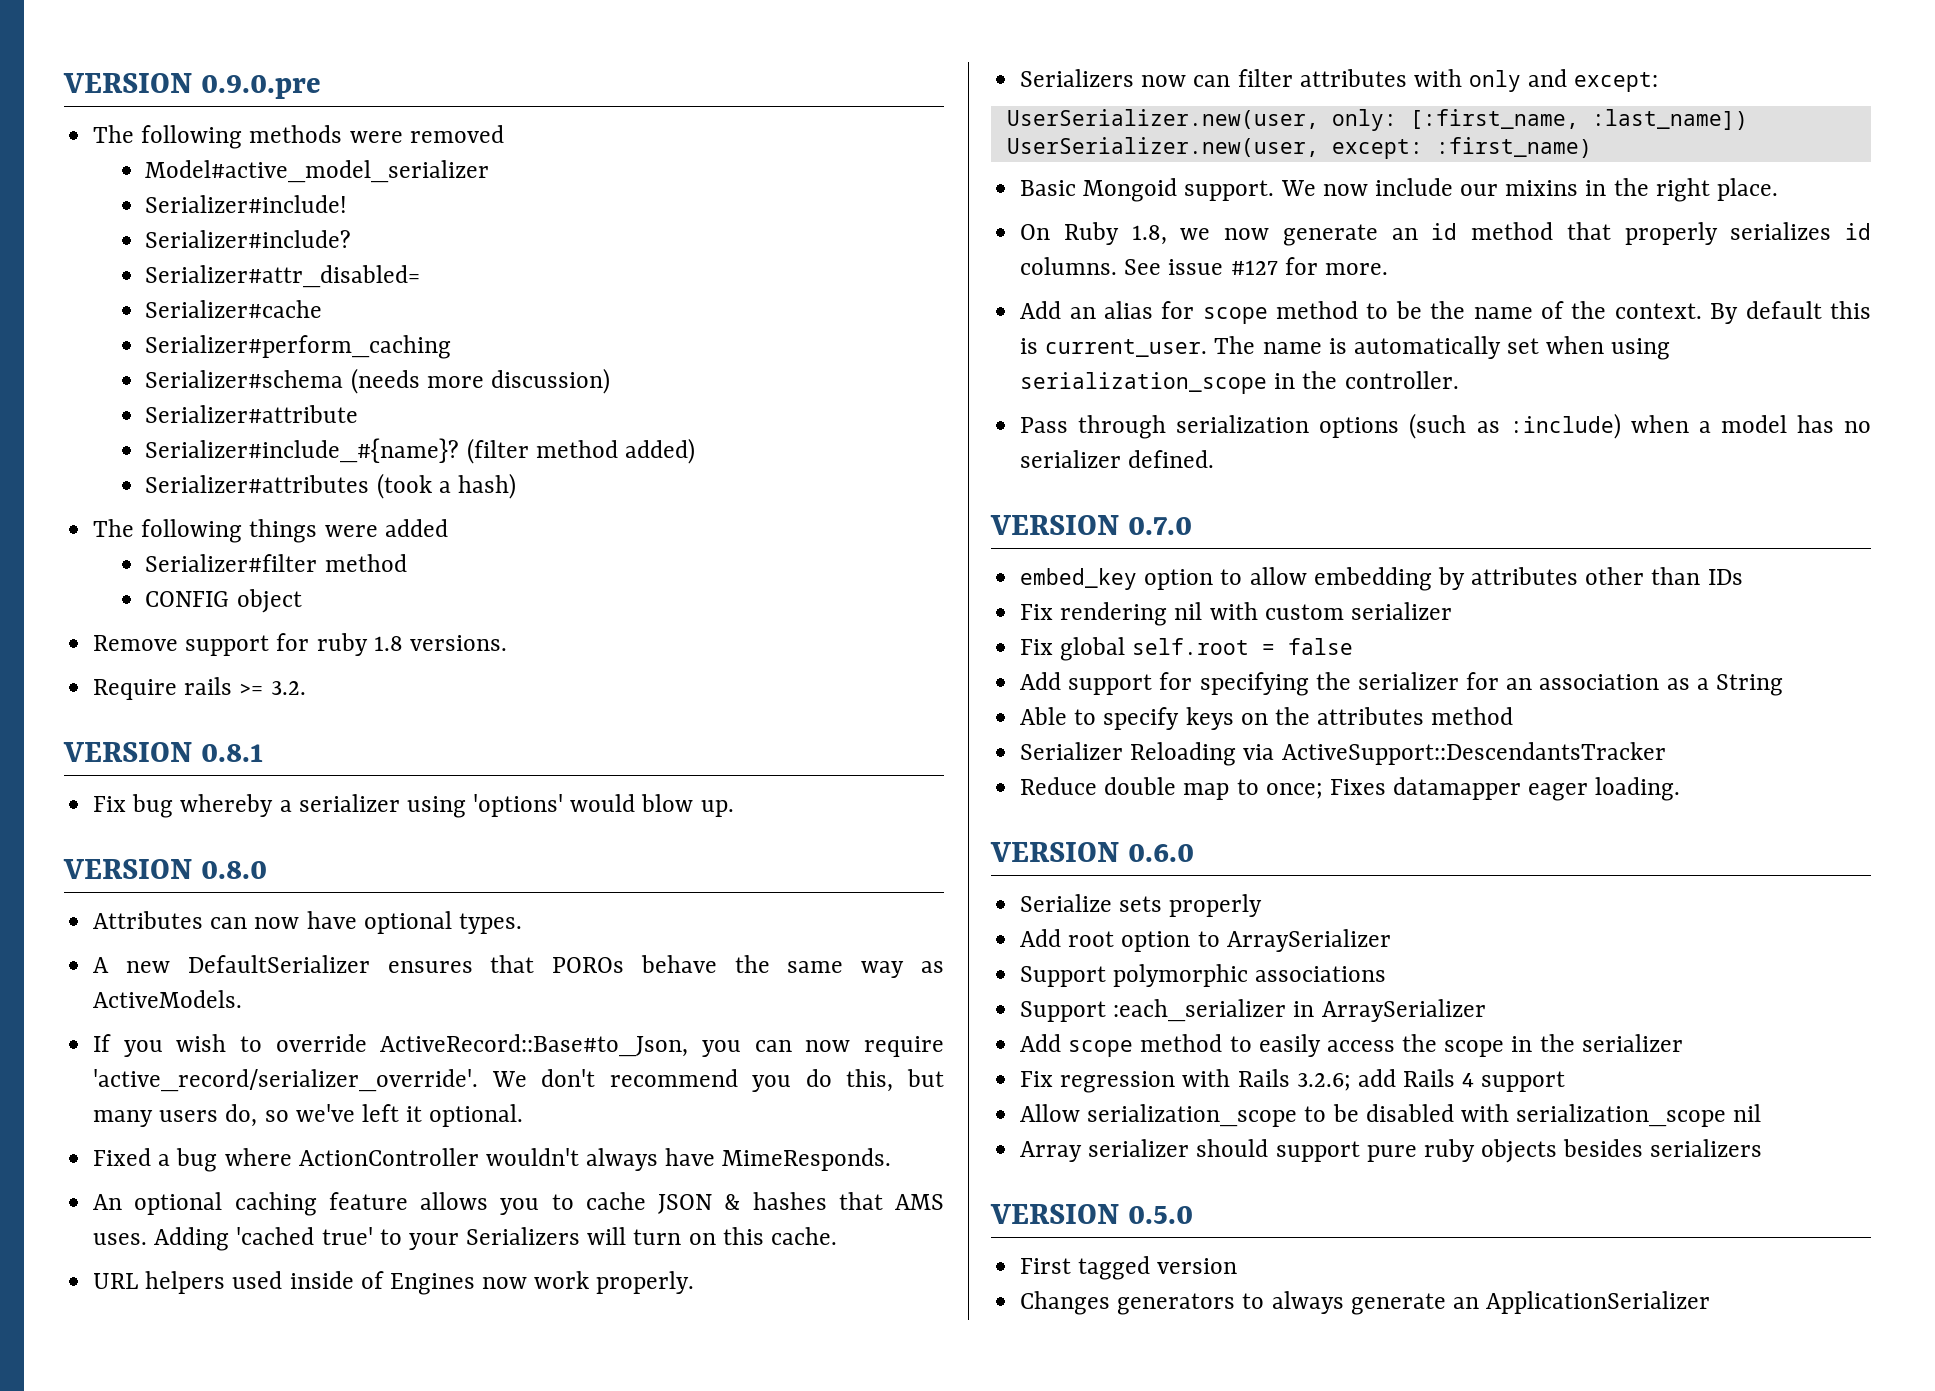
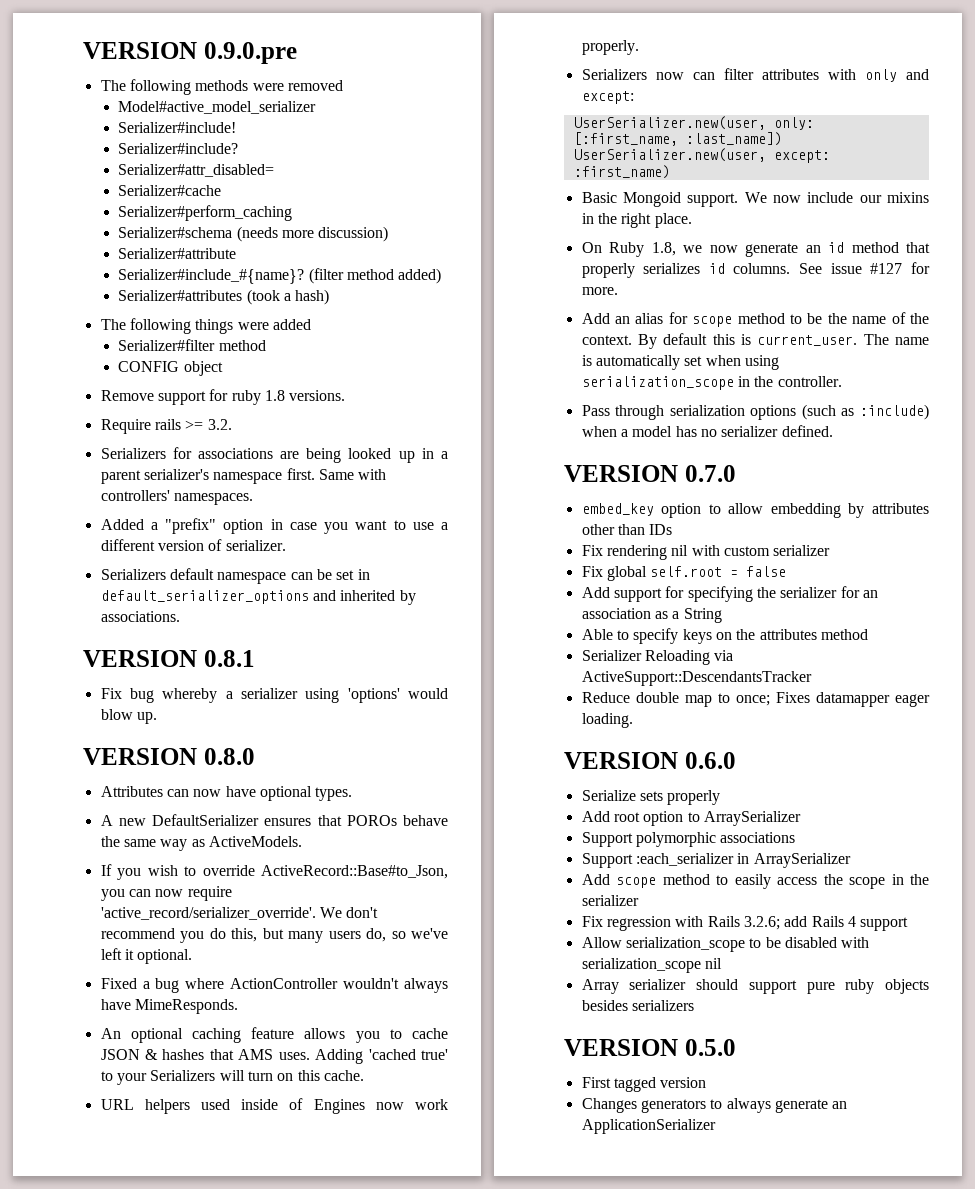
(306, 688) none -> [100,447,449,463] [100,468,387,484] [100,490,253,505] [100,518,449,534] [100,539,286,551] [100,568,370,584] [100,590,416,605] [100,611,180,622] // Serializers for associations are being looked up in a parent serializer's namespace first. Same with controllers' namespaces. // Added a "prefix" option in case you want to use a different version of serializer. // Serializers default namespace can be set in default_serializer_options and inherited by associations.

